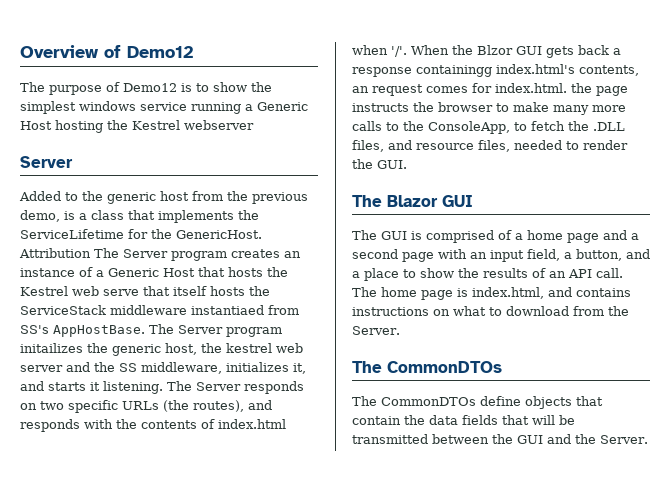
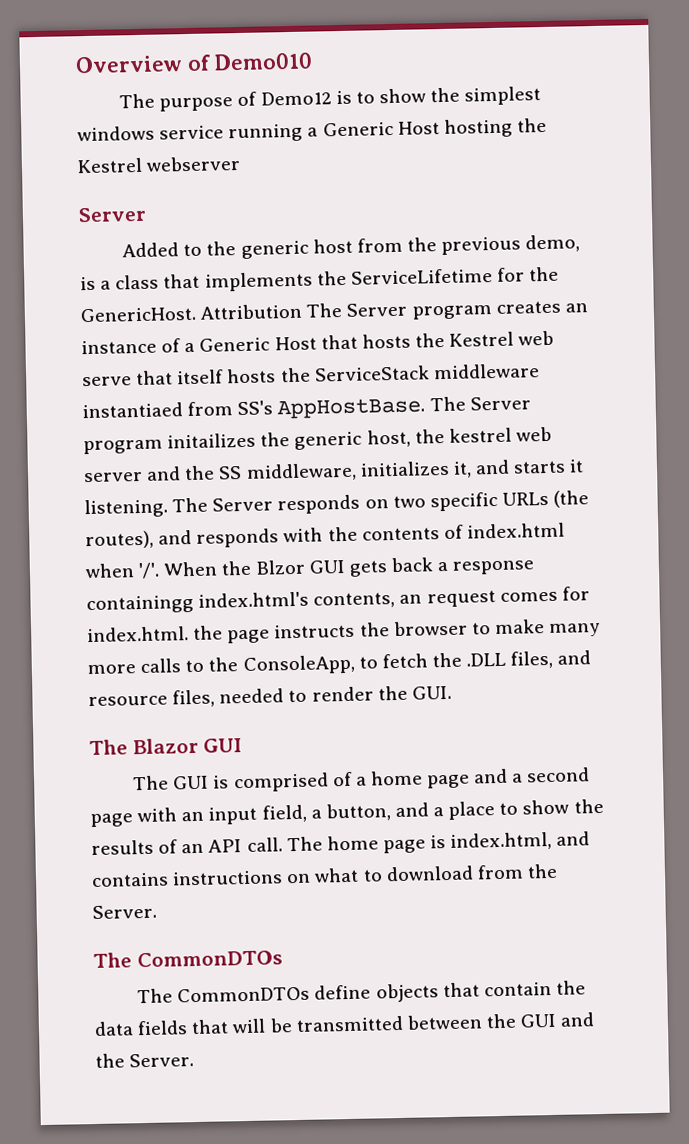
[127,46,194,58] Demo12 -> [214,52,313,71] Demo010

